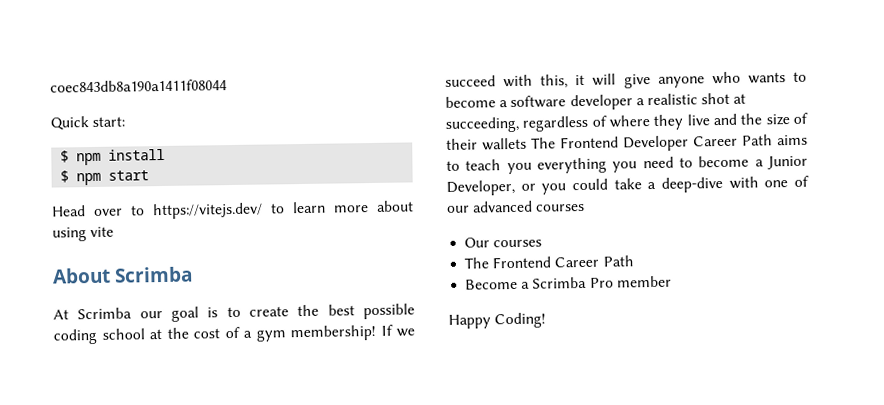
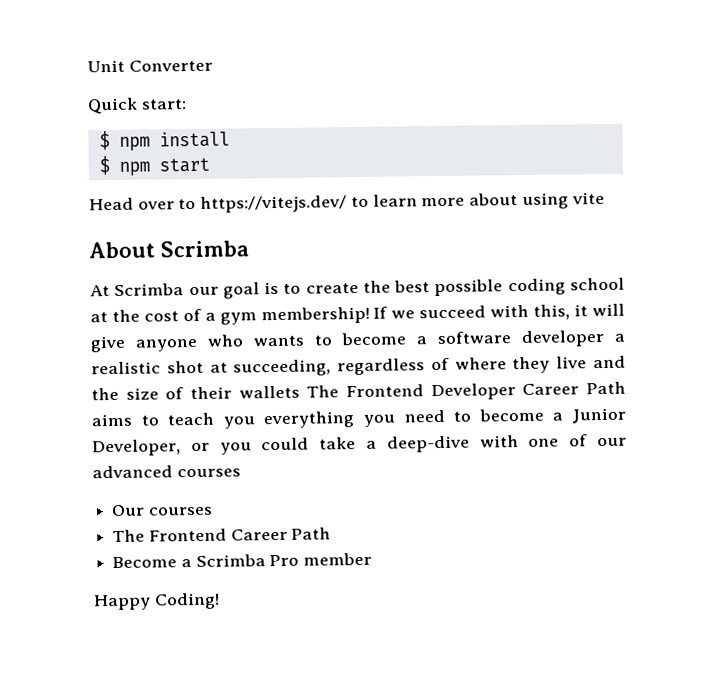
[50,79,227,93] coec843db8a190a1411f08044 -> [87,59,213,73] Unit Converter

